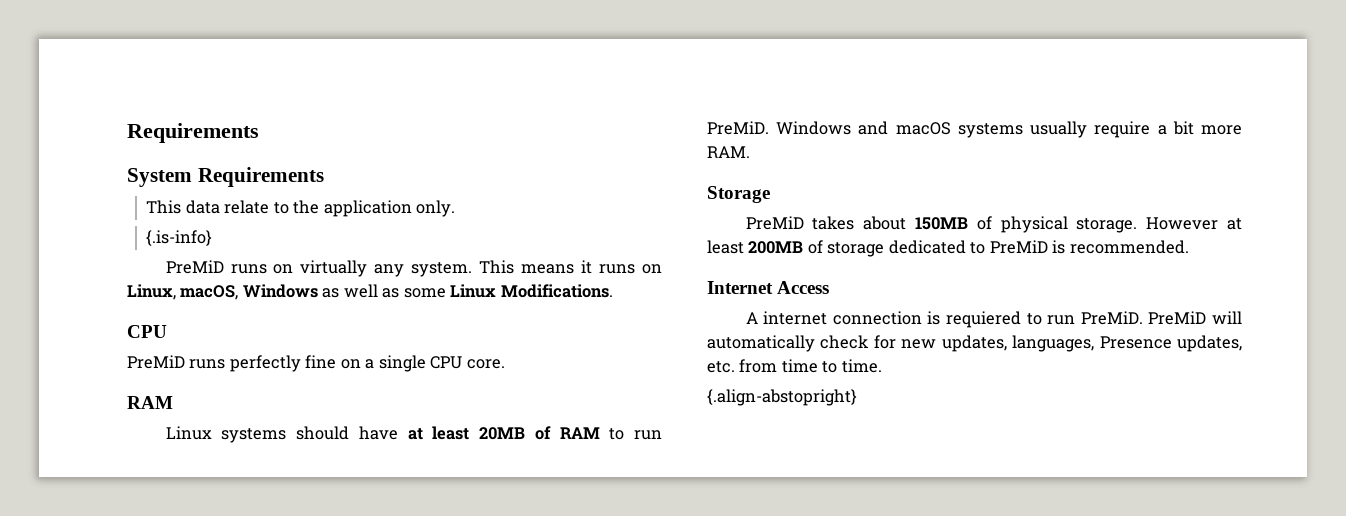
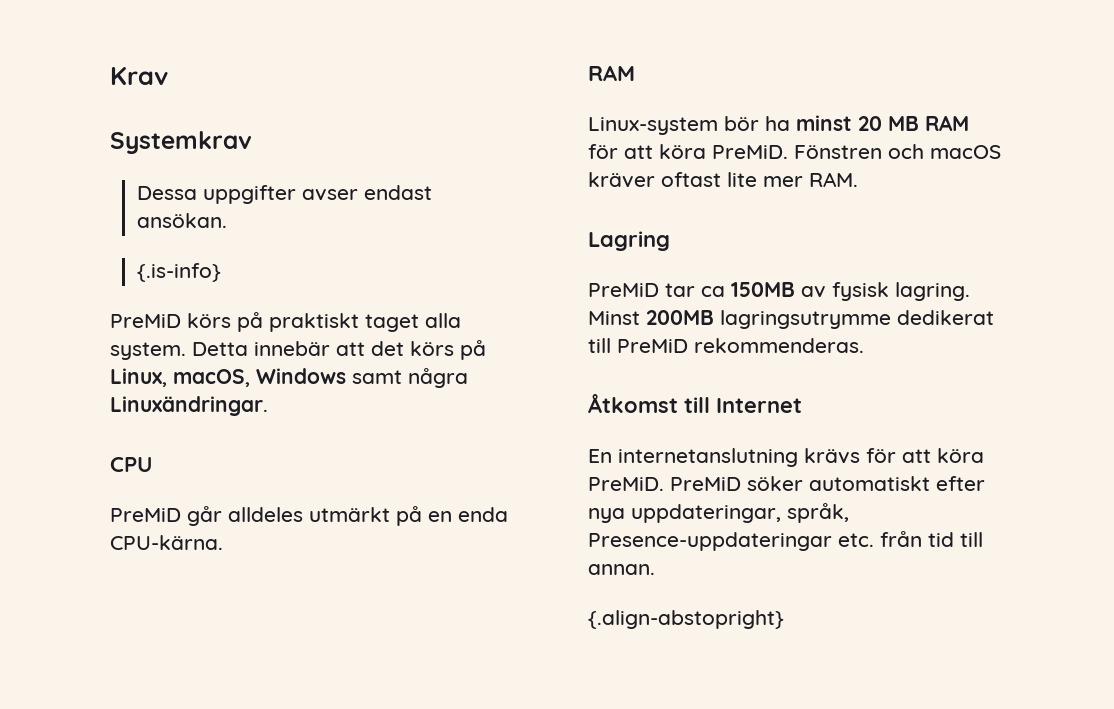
[127,123,259,143] [127,167,324,187] [146,200,455,217] [146,230,213,246] [165,260,662,277] [127,284,613,300] [127,325,167,338] [127,355,505,372] [127,396,173,409] [165,426,662,443] [707,121,1242,138] Requirements // System Requirements // This data relate to the application only. // {.is-info} // PreMiD runs on virtually any system. This means it runs on Linux, macOS, Windows as well as some Linux Modifications. // CPU // PreMiD runs perfectly fine on a single CPU core. // RAM // Linux systems should have at least 20MB of RAM to run PreMiD. Windows and macOS systems usually require a bit more -> [110,67,168,85] [110,131,252,154] [136,185,432,204] [136,213,227,228] [136,263,221,282] [110,312,461,332] [110,340,486,360] [110,368,468,388] [110,396,268,416] [110,457,153,472] [110,506,508,526] [110,535,223,550] [588,65,635,81] [588,115,969,135] [588,144,1001,159] [588,172,803,188] Krav // Systemkrav // Dessa uppgifter avser endast ansökan. // {.is-info} // PreMiD körs på praktiskt taget alla system. Detta innebär att det körs på Linux, macOS, Windows samt några Linuxändringar. // CPU // PreMiD går alldeles utmärkt på en enda CPU-kärna. // RAM // Linux-system bör ha minst 20 MB RAM för att köra PreMiD. Fönstren och macOS kräver oftast lite mer
[707,186,770,203] [745,216,1242,233] [707,240,1189,257] [707,281,830,294] [745,311,1242,328] [707,335,1242,352] [707,359,882,373] Storage // PreMiD takes about 150MB of physical storage. However at least 200MB of storage dedicated to PreMiD is recommended. // Internet Access // A internet connection is requiered to run PreMiD. PreMiD will automatically check for new updates, languages, Presence updates, etc. from time to time. -> [588,231,670,251] [588,282,970,301] [588,310,994,329] [588,338,864,353] [588,394,802,413] [588,448,984,467] [588,476,985,491] [588,503,849,523] [588,531,983,551] [588,564,655,575] Lagring // PreMiD tar ca 150MB av fysisk lagring. Minst 200MB lagringsutrymme dedikerat till PreMiD rekommenderas. // Åtkomst till Internet // En internetanslutning krävs för att köra PreMiD. PreMiD söker automatiskt efter nya uppdateringar, språk, Presence-uppdateringar etc. från tid till annan.

